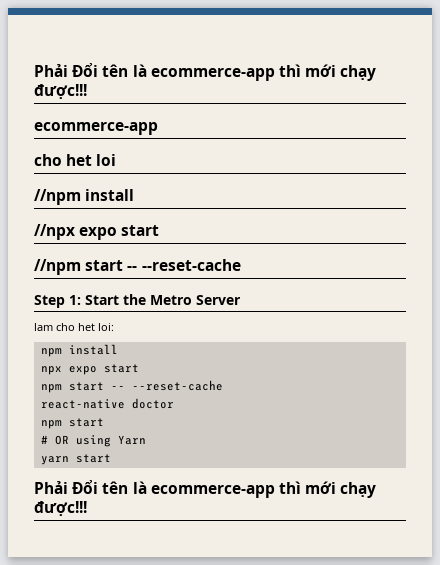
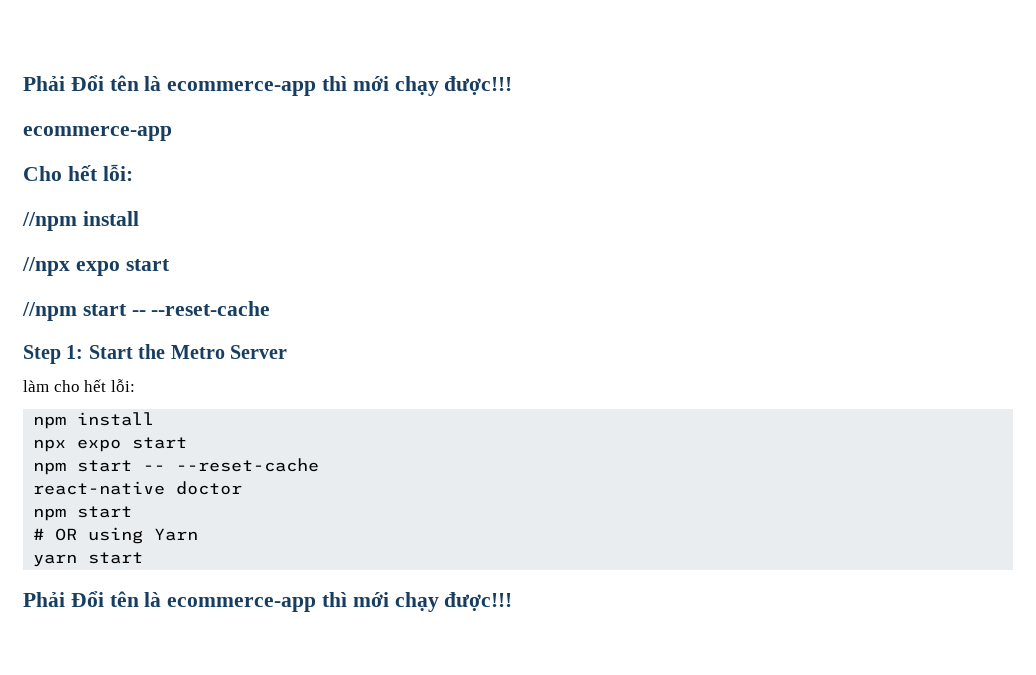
[34,154,117,166] cho het loi -> [23,164,133,181] Cho hết lỗi:
[34,323,114,331] lam cho het loi: -> [23,379,135,392] làm cho hết lỗi:

